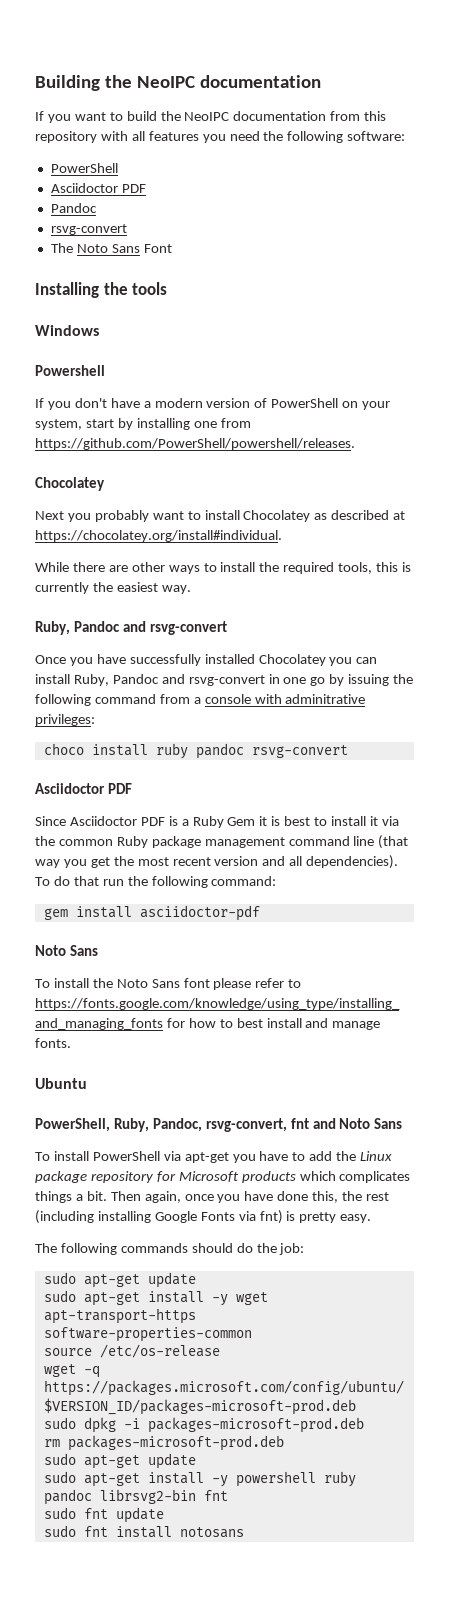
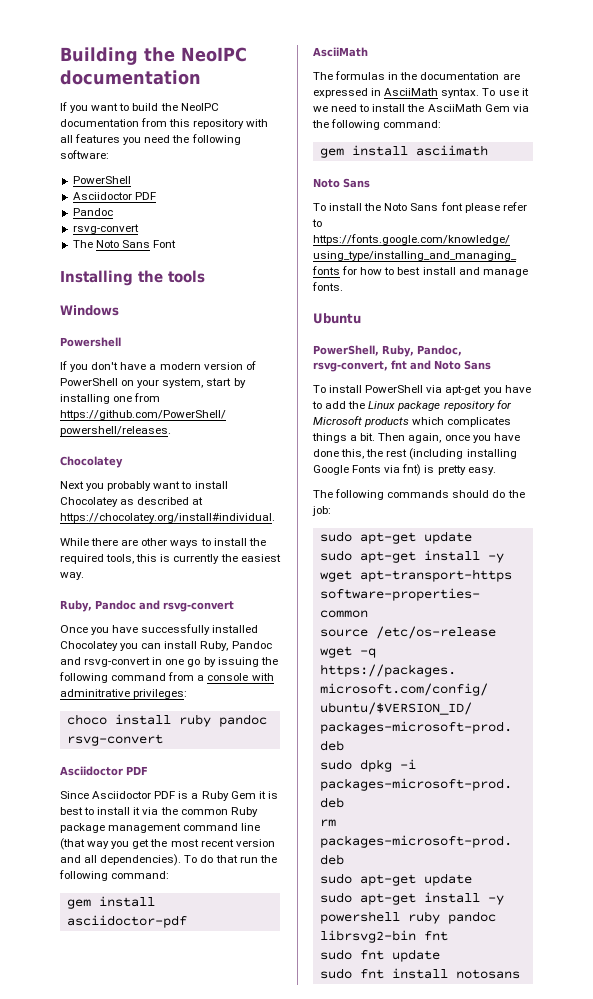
(260, 913) none -> [313,47,368,57] [313,71,520,80] [313,88,529,98] [313,104,529,112] [312,119,442,130] [319,145,488,158] // AsciiMath // The formulas in the documentation are expressed in AsciiMath syntax. To use it we need to install the AsciiMath Gem via the following command: // gem install asciimath

